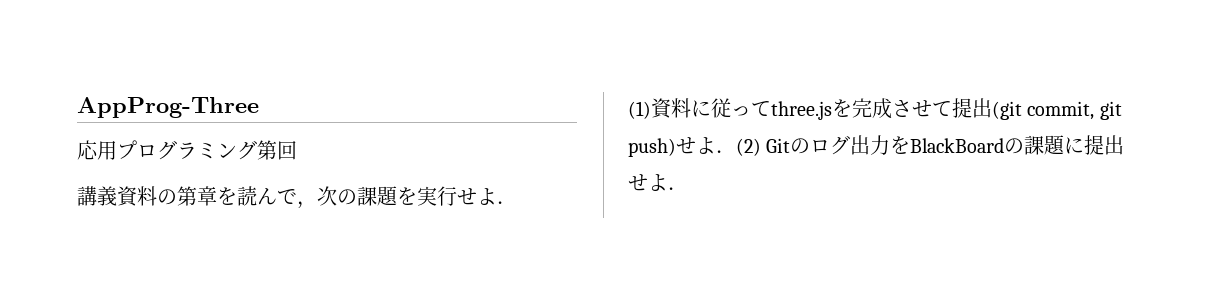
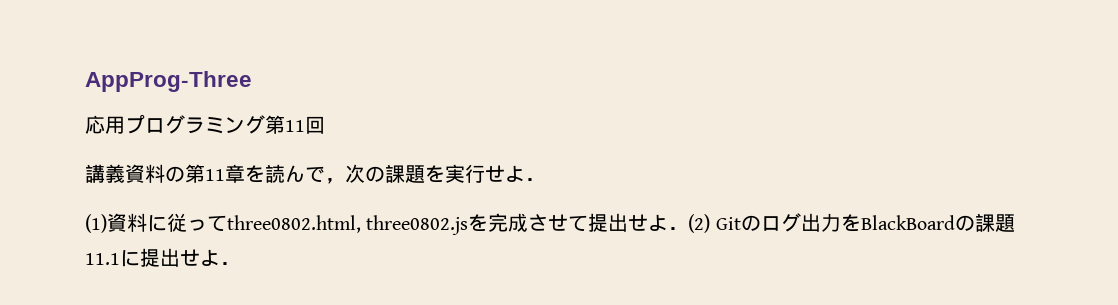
(277, 150) none -> [285,120,305,132] 11
(197, 196) none -> [205,169,225,181] 11
[771,101,832,120] three.js -> [227,215,469,235] three0802.html, three0802.js
[992,101,1122,120] [628,138,676,157] (git commit, git push) -> (629, 222) none
(1066, 145) none -> [85,253,120,265] 11.1

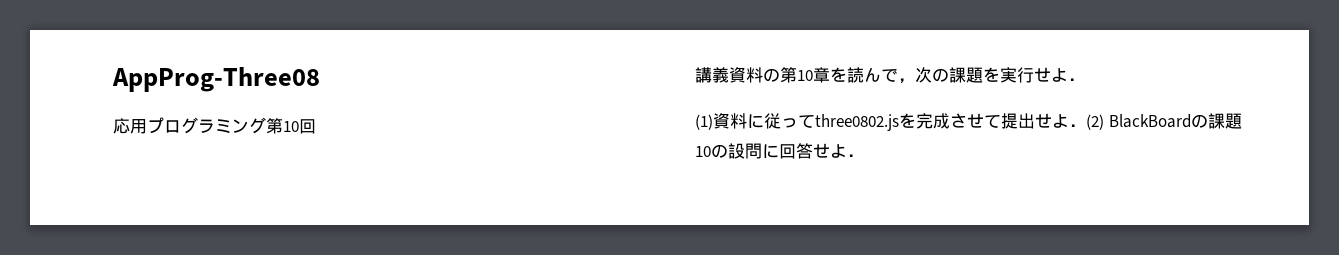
[85,71,252,92] AppProg-Three -> [112,67,320,92] AppProg-Three08
[285,120,305,132] 11 -> [283,121,299,132] 10
[205,169,225,181] 11 -> [797,70,813,81] 10
[227,215,361,233] three0802.html, -> (815, 121) none
[715,213,1015,232] [85,248,180,267] Gitのログ出力をBlackBoardの課題11.1に提出 -> [1108,113,1242,129] [695,143,813,159] BlackBoardの課題10の設問に回答

